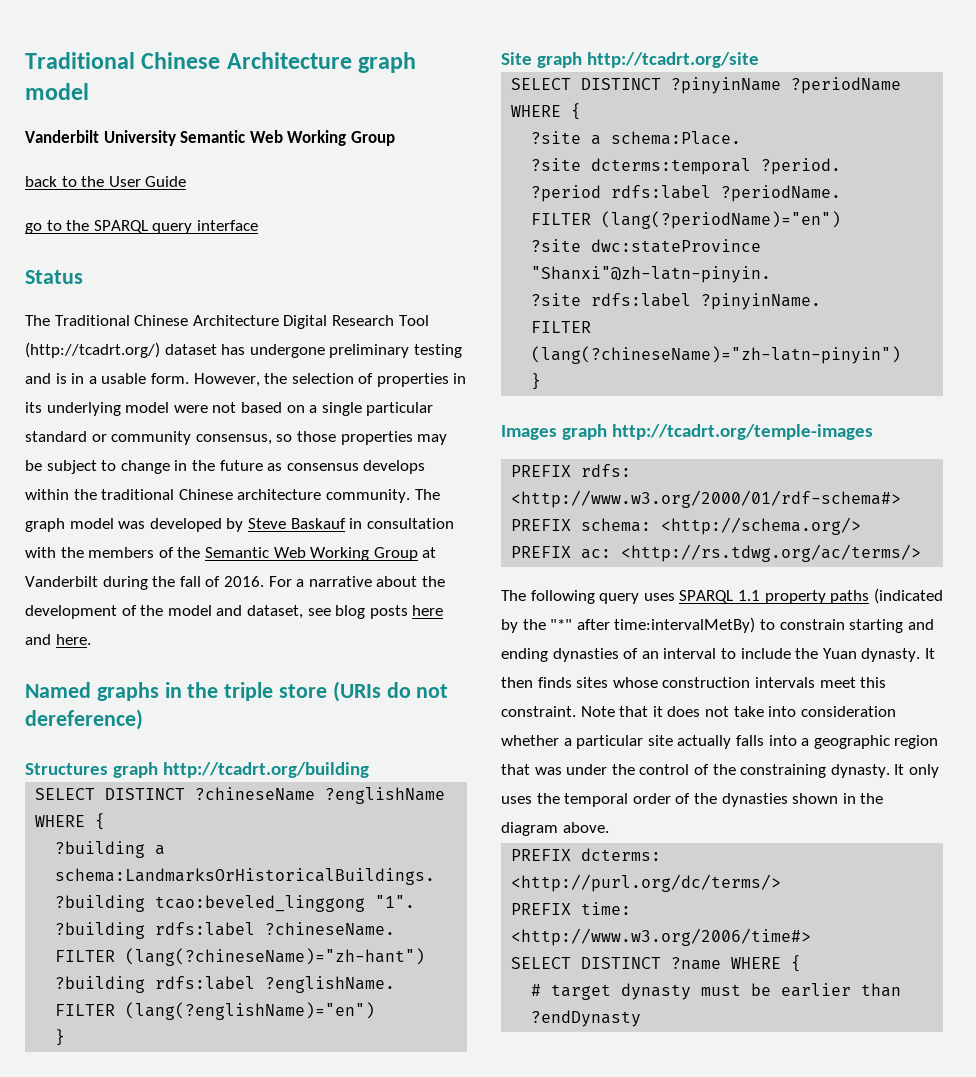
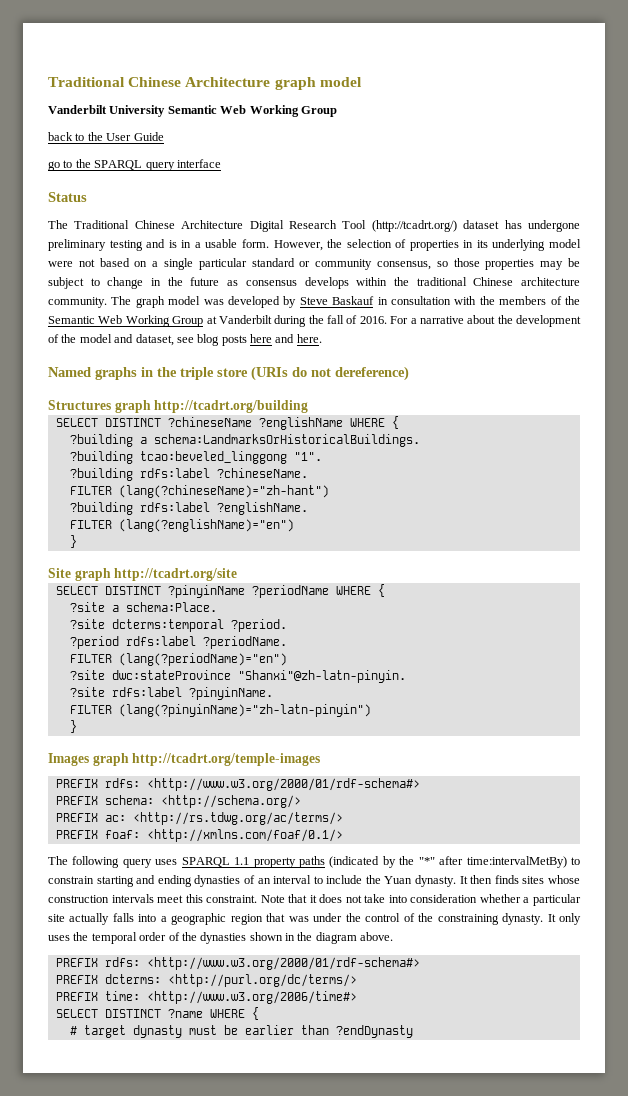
[531,346,902,364] (lang(?chineseName)="zh-latn-pinyin") -> [118,704,371,717] (lang(?pinyinName)="zh-latn-pinyin")
(922, 553) none -> [55,829,343,842] // PREFIX foaf: <http://xmlns.com/foaf/0.1/>
(609, 827) none -> [55,957,420,970] // PREFIX rdfs: <http://www.w3.org/2000/01/rdf-schema#>

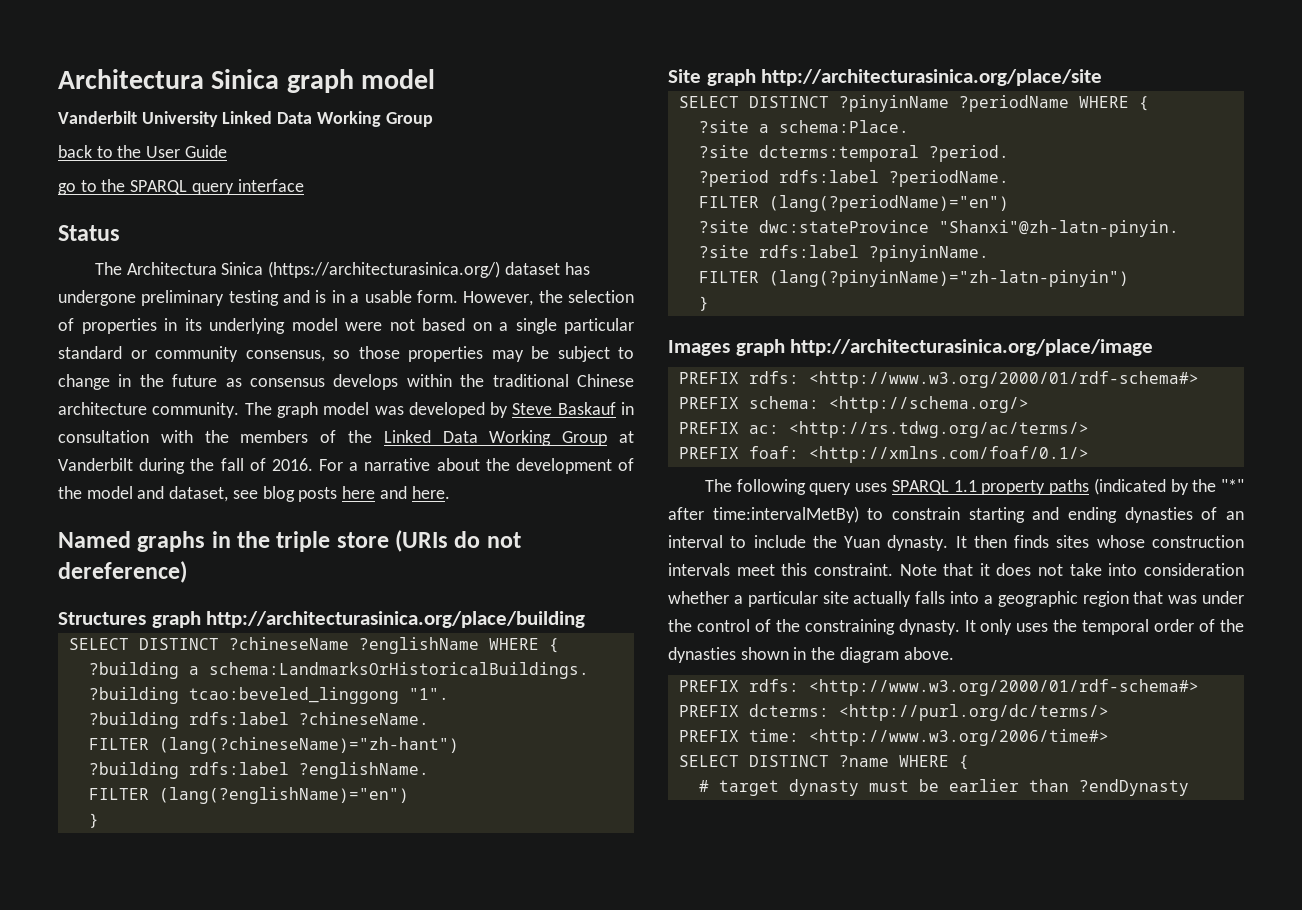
[48,77,271,87] Traditional Chinese Architecture -> [58,69,280,89] Architectura Sinica
[167,105,247,114] Semantic Web -> [222,111,313,124] Linked Data
[74,220,457,232] Traditional Chinese Architecture Digital Research Tool (http://tcadrt.org/) -> [126,261,501,278] Architectura Sinica (https://architecturasinica.org/)
[48,315,123,324] Semantic Web -> [383,430,478,443] Linked Data
[154,400,309,413] http://tcadrt.org/building -> [206,611,586,628] http://architecturasinica.org/place/building
[114,568,238,581] http://tcadrt.org/site -> [761,69,1103,86] http://architecturasinica.org/place/site
[132,753,321,766] http://tcadrt.org/temple-images -> [790,339,1154,356] http://architecturasinica.org/place/image

